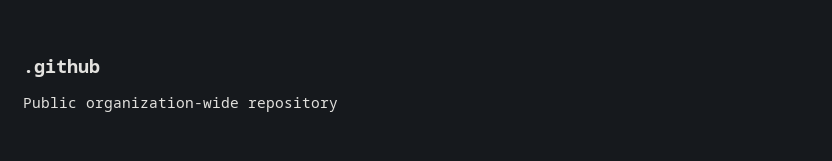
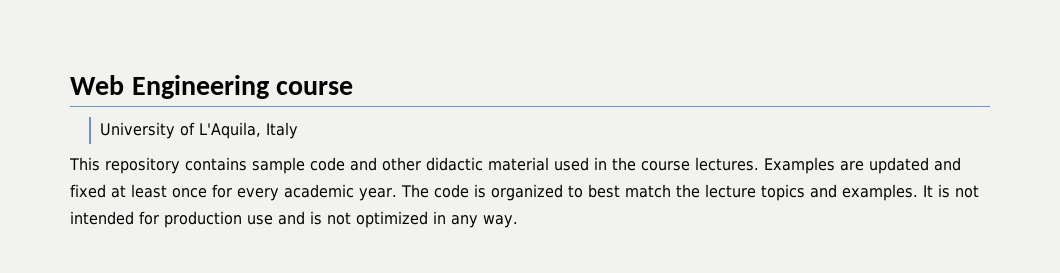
[23,59,100,77] [23,97,338,112] .github // Public organization-wide repository -> [70,75,354,99] [100,122,299,139] [69,157,961,174] [70,184,979,201] [70,211,518,228] Web Engineering course // University of L'Aquila, Italy // This repository contains sample code and other didactic material used in the course lectures. Examples are updated and fixed at least once for every academic year. The code is organized to best match the lecture topics and examples. It is not intended for production use and is not optimized in any way.

